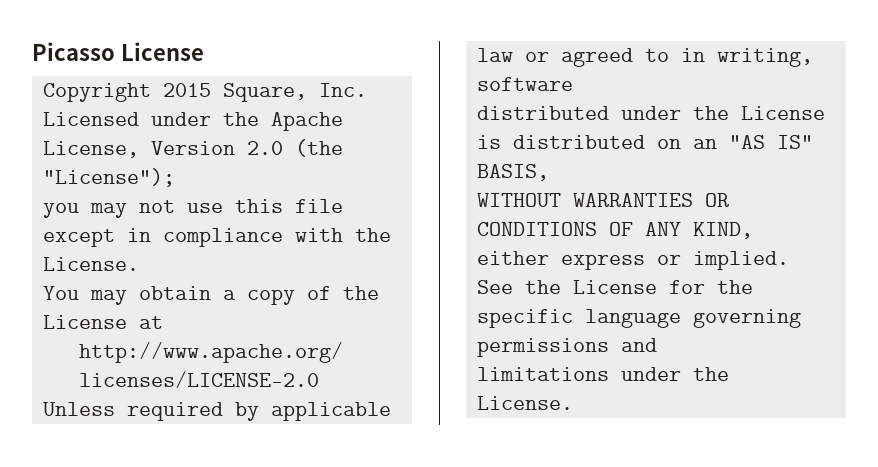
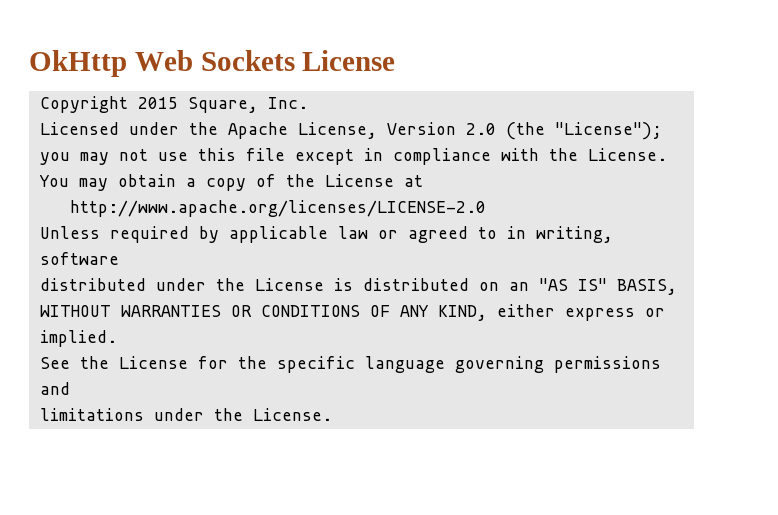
[32,42,115,61] Picasso -> [29,50,295,77] OkHttp Web Sockets

